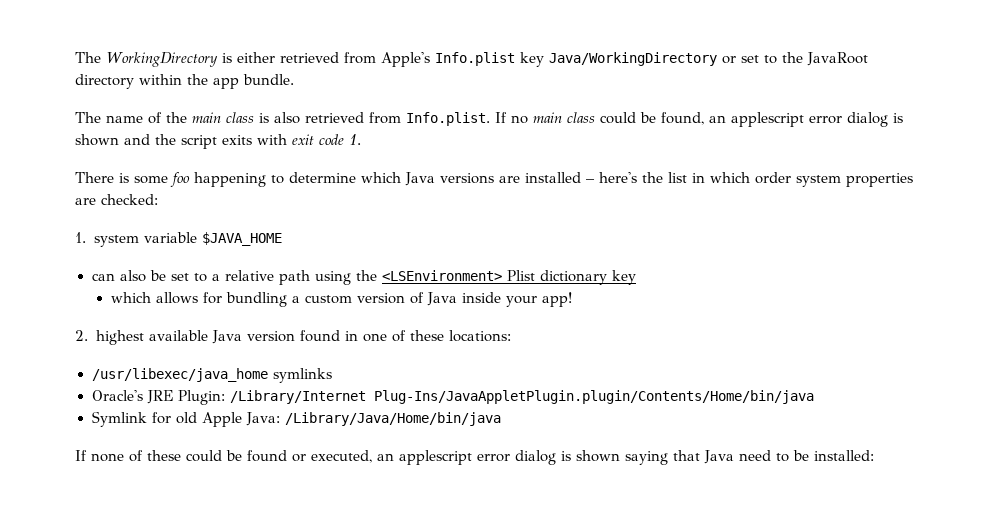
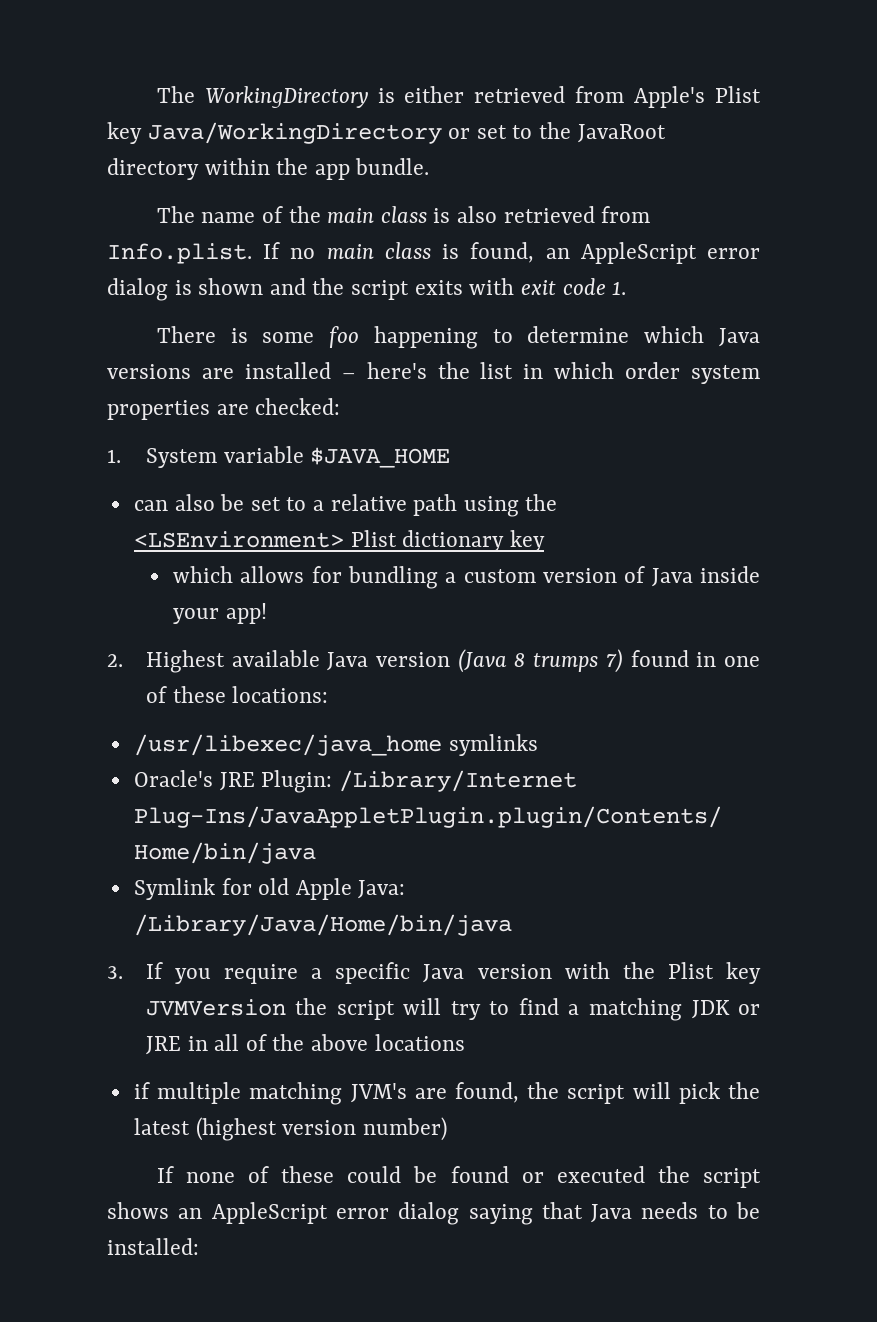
[434,52,515,66] Info.plist -> [715,86,762,103] Plist
[600,112,656,124] could be -> [442,244,460,259] is
[731,112,804,127] applescript -> [580,242,697,264] AppleScript
[94,235,140,247] system -> [145,448,217,468] System
[95,330,144,345] highest -> [145,650,225,673] Highest
(295, 336) none -> [457,649,623,673] (Java 8 trumps 7)
(501, 419) none -> [107,962,762,984] [145,998,761,1021] [145,1034,465,1055] [133,1082,761,1105] [133,1117,447,1141] // 3. If you require a specific Java version with the Plist key JVMVersion the script will try to find a matching JDK or JRE in all of the above locations // if multiple matching JVM's are found, the script will pick the latest (highest version number)
[311,450,620,465] executed, an applescript error dialog is shown -> [556,1166,762,1188] [107,1202,460,1225] executed the script shows an AppleScript error dialog
[739,450,771,461] need -> [641,1202,699,1219] needs

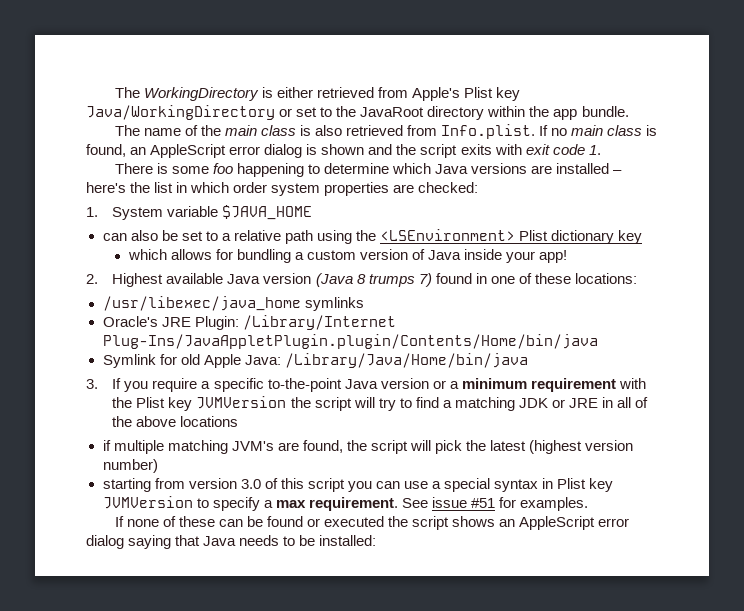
[423,964,552,983] Java version -> [267,378,616,392] to-the-point Java version or a minimum requirement
(447, 1129) none -> [102,478,614,492] [102,496,588,511] // starting from version 3.0 of this script you can use a special syntax in Plist key JVMVersion to specify a max requirement. See issue #51 for examples.
[347,1166,402,1183] could -> [218,519,243,527] can

